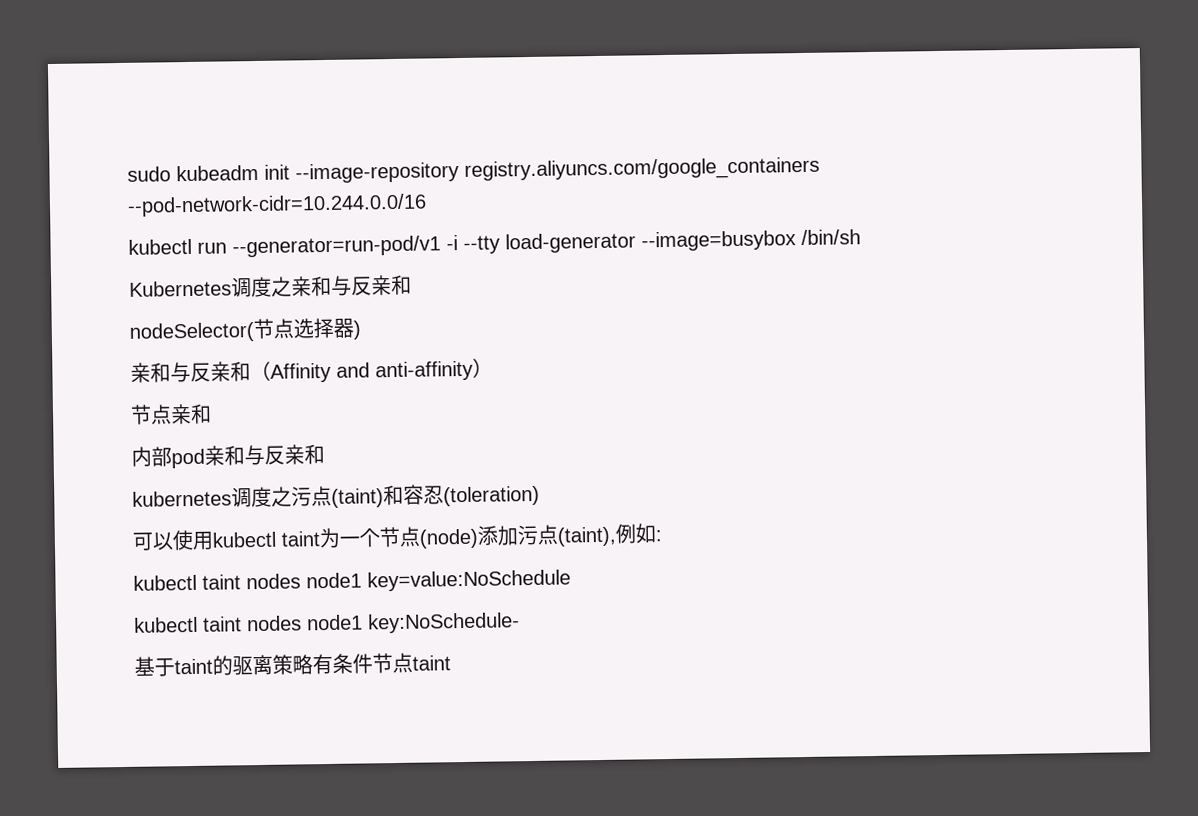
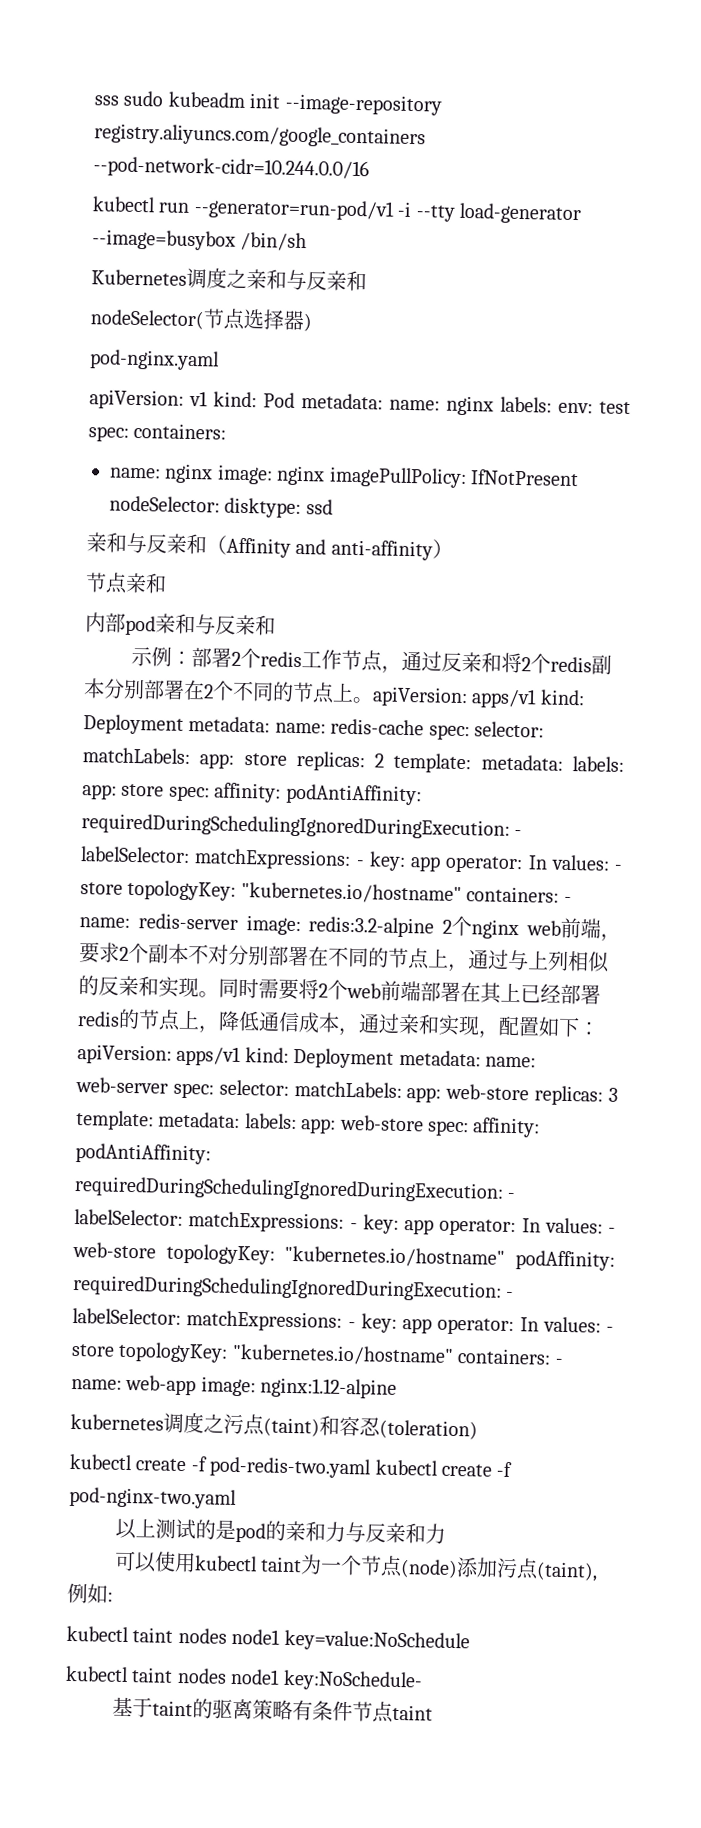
(127, 174) none -> [94,95,119,106] sss
(361, 330) none -> [89,349,220,371] [89,389,631,416] [88,422,227,442] [109,463,579,489] [109,495,333,519] // pod-nginx.yaml // apiVersion: v1 kind: Pod metadata: name: nginx labels: env: test spec: containers: // name: nginx image: nginx imagePullPolicy: IfNotPresent nodeSelector: disktype: ssd
(325, 454) none -> [130,646,612,675] [83,678,585,709] [83,714,544,741] [82,747,624,774] [82,782,422,806] [81,813,523,840] [80,846,622,874] [80,879,572,905] [79,913,621,942] [79,942,610,973] [78,975,601,1005] [77,1008,600,1039] [77,1044,536,1069] [75,1076,618,1106] [76,1110,541,1138] [75,1143,211,1165] [74,1175,516,1203] [74,1208,616,1237] [72,1241,615,1271] [72,1274,515,1302] [72,1307,614,1336] [71,1341,563,1366] [71,1374,398,1399] // 示例：部署2个redis工作节点，通过反亲和将2个redis副本分别部署在2个不同的节点上。apiVersion: apps/v1 kind: Deployment metadata: name: redis-cache spec: selector: matchLabels: app: store replicas: 2 template: metadata: labels: app: store spec: affinity: podAntiAffinity: requiredDuringSchedulingIgnoredDuringExecution: - labelSelector: matchExpressions: - key: app operator: In values: - store topologyKey: "kubernetes.io/hostname" containers: - name: redis-server image: redis:3.2-alpine 2个nginx web前端，要求2个副本不对分别部署在不同的节点上，通过与上列相似的反亲和实现。同时需要将2个web前端部署在其上已经部署redis的节点上，降低通信成本，通过亲和实现，配置如下：apiVersion: apps/v1 kind: Deployment metadata: name: web-server spec: selector: matchLabels: app: web-store replicas: 3 template: metadata: labels: app: web-store spec: affinity: podAntiAffinity: requiredDuringSchedulingIgnoredDuringExecution: - labelSelector: matchExpressions: - key: app operator: In values: - web-store topologyKey: "kubernetes.io/hostname" podAffinity: requiredDuringSchedulingIgnoredDuringExecution: - labelSelector: matchExpressions: - key: app operator: In values: - store topologyKey: "kubernetes.io/hostname" containers: - name: web-app image: nginx:1.12-alpine
(540, 496) none -> [69,1453,513,1479] [69,1486,237,1510] [114,1518,446,1544] // kubectl create -f pod-redis-two.yaml kubectl create -f pod-nginx-two.yaml // 以上测试的是pod的亲和力与反亲和力

